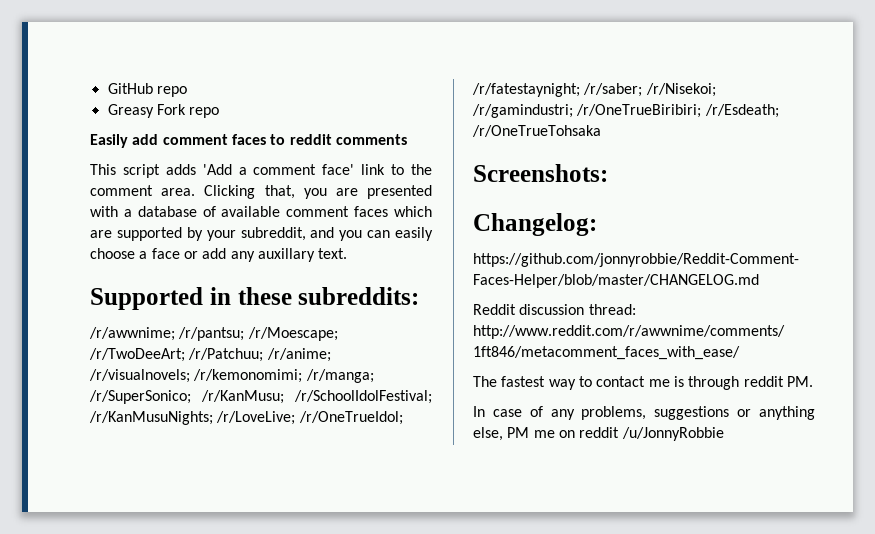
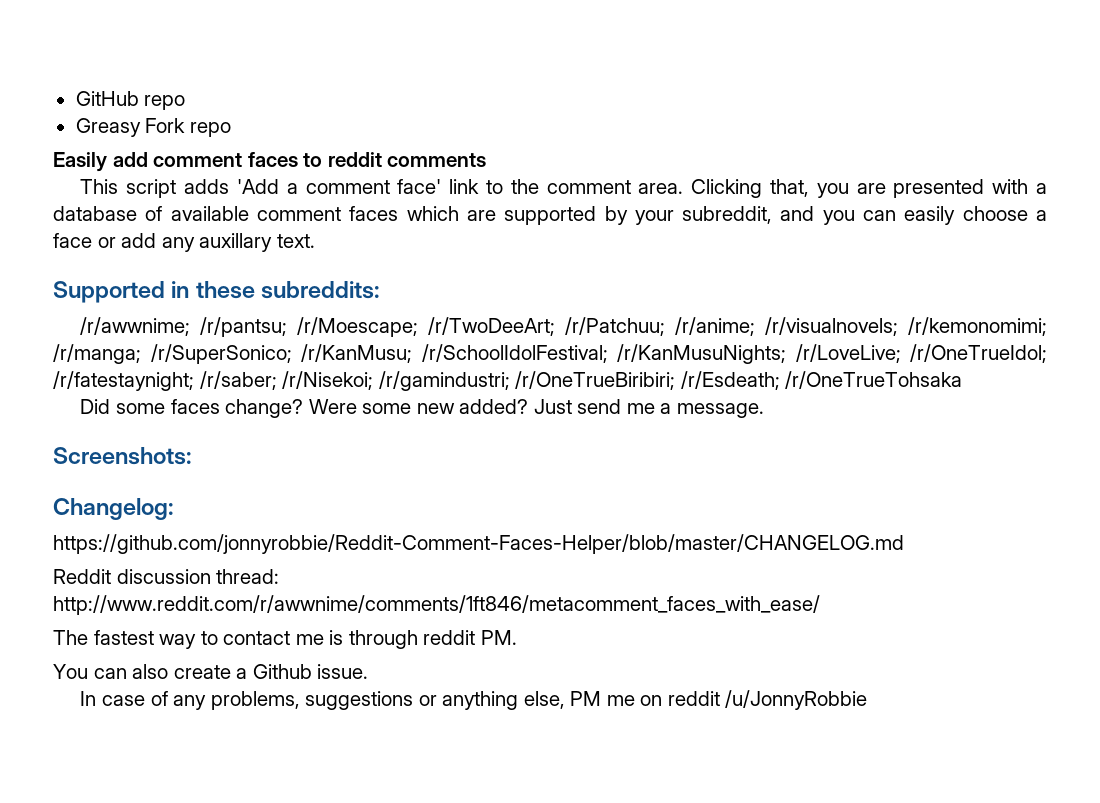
(601, 131) none -> [80,399,764,418] // Did some faces change? Were some new added? Just send me a message.
(813, 381) none -> [53,664,369,679] // You can also create a Github issue.

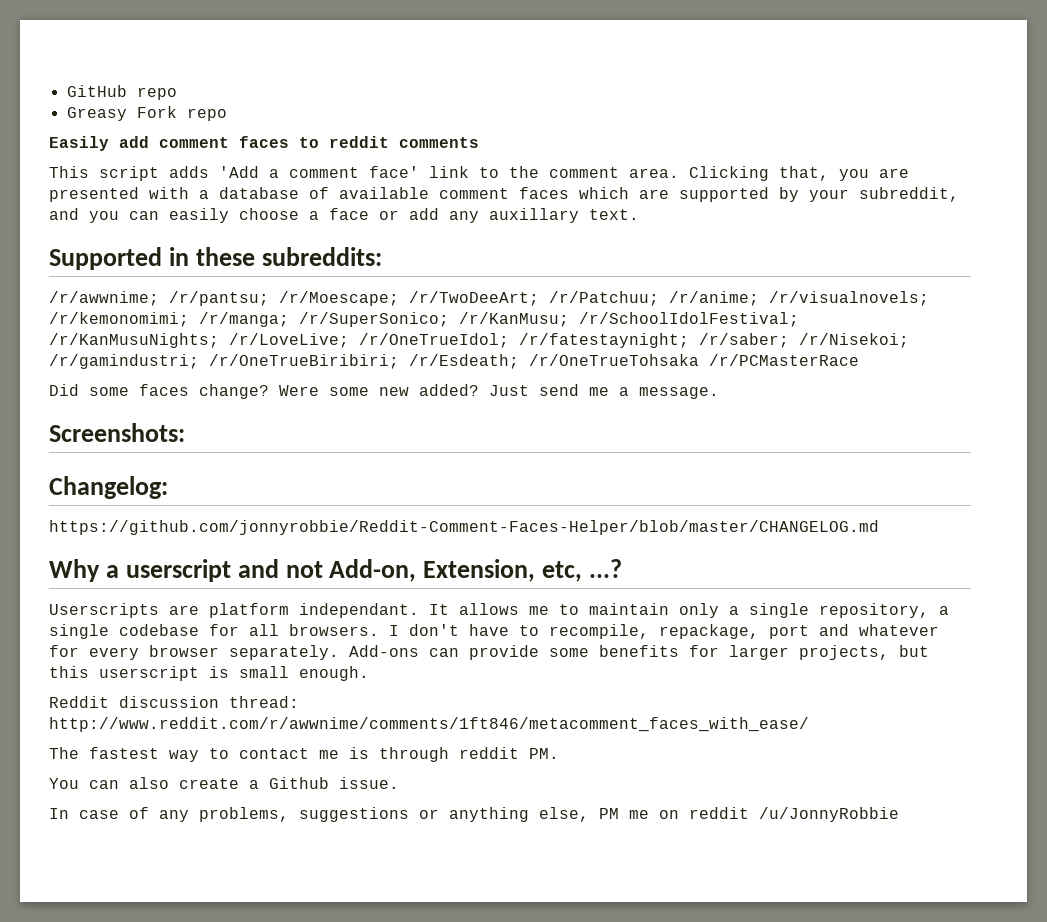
(963, 380) none -> [709,354,859,366] /r/PCMasterRace
(904, 544) none -> [49,559,623,582] [49,603,949,618] [49,624,939,639] [49,645,929,660] [49,666,369,681] // Why a userscript and not Add-on, Extension, etc, ...? // Userscripts are platform independant. It allows me to maintain only a single repository, a single codebase for all browsers. I don't have to recompile, repackage, port and whatever for every browser separately. Add-ons can provide some benefits for larger projects, but this userscript is small enough.

